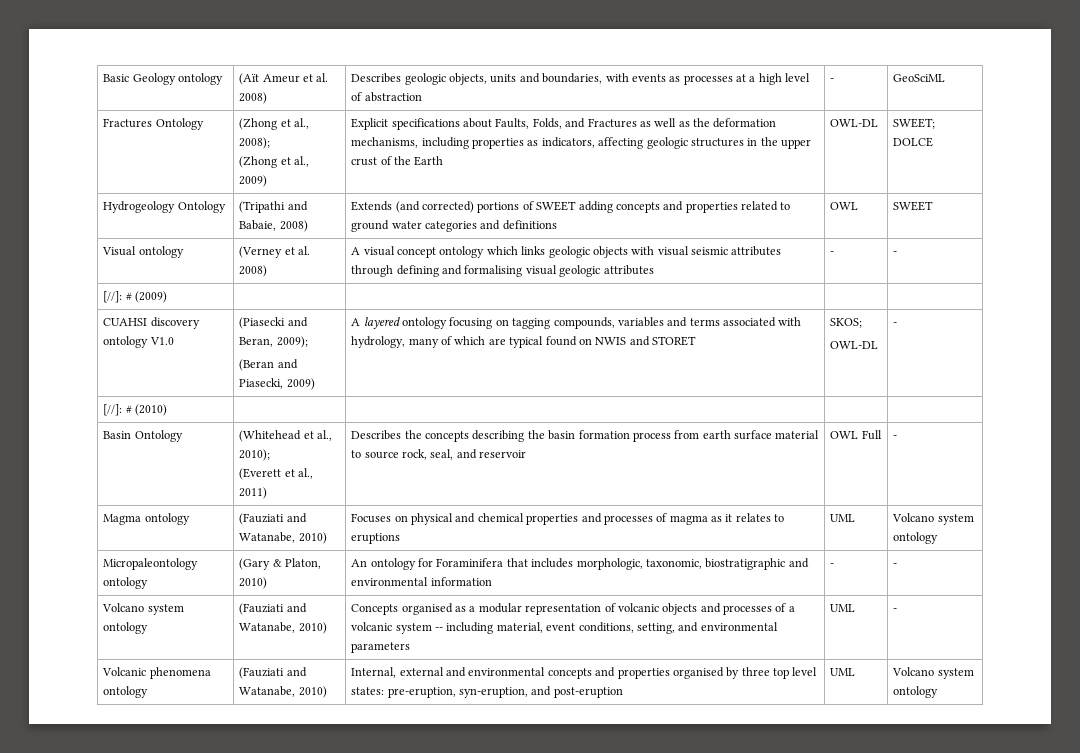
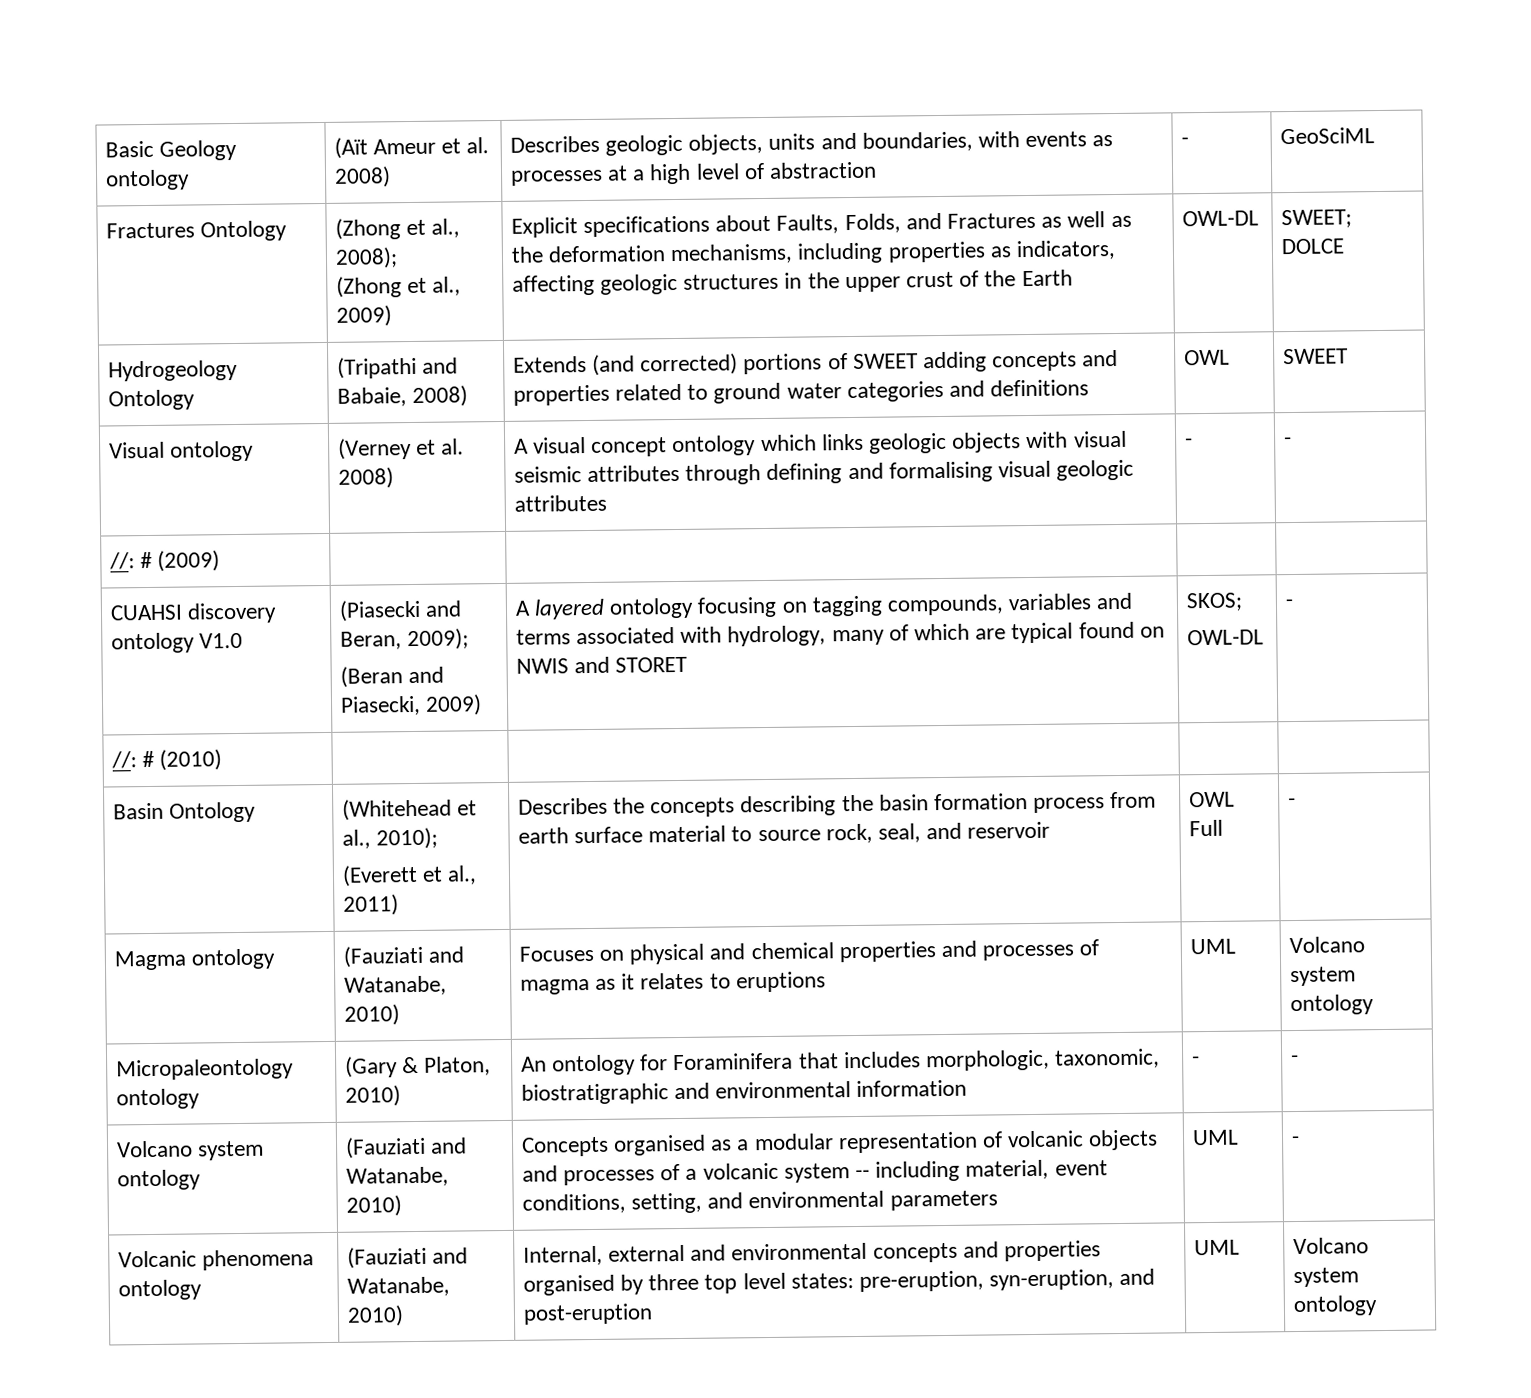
[103,291,123,303] [//]: -> [108,552,135,570] //:
[103,404,123,416] [//]: -> [110,751,137,769] //:

